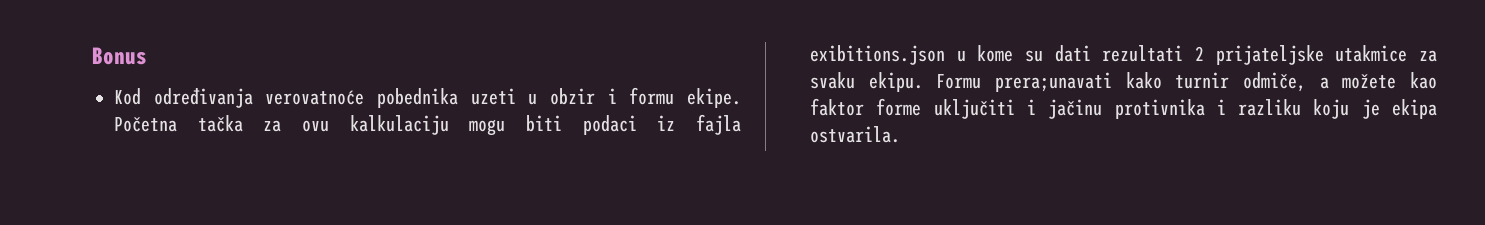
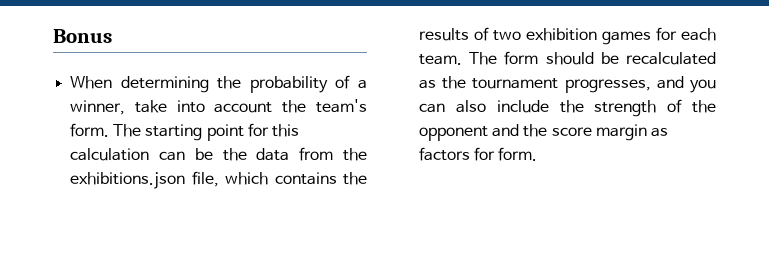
[114,87,741,108] [114,114,741,136] [810,45,1437,65] [810,72,1437,92] [810,98,1437,119] [810,126,900,143] Kod određivanja verovatnoće pobednika uzeti u obzir i formu ekipe. Početna tačka za ovu kalkulaciju mogu biti podaci iz fajla exibitions.json u kome su dati rezultati 2 prijateljske utakmice za svaku ekipu. Formu prera;unavati kako turnir odmiče, a možete kao faktor forme uključiti i jačinu protivnika i razliku koju je ekipa ostvarila. -> [70,75,367,93] [70,99,367,115] [70,123,299,141] [70,147,367,161] [70,171,367,189] [419,27,716,45] [419,51,716,65] [419,76,716,93] [419,99,716,117] [419,124,668,141] [419,147,538,161] When determining the probability of a winner, take into account the team's form. The starting point for this calculation can be the data from the exhibitions.json file, which contains the results of two exhibition games for each team. The form should be recalculated as the tournament progresses, and you can also include the strength of the opponent and the score margin as factors for form.

